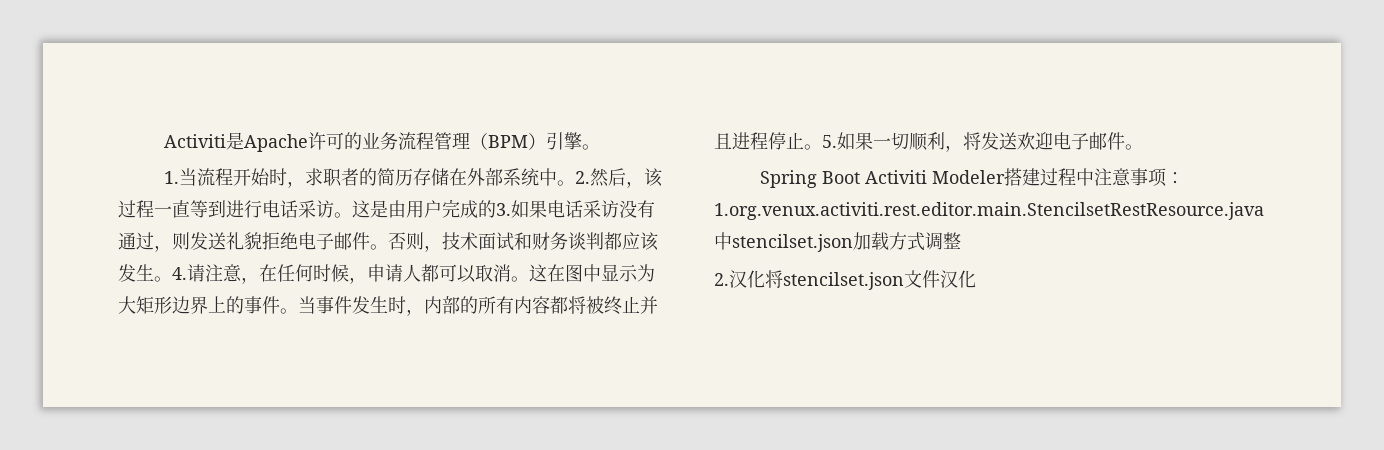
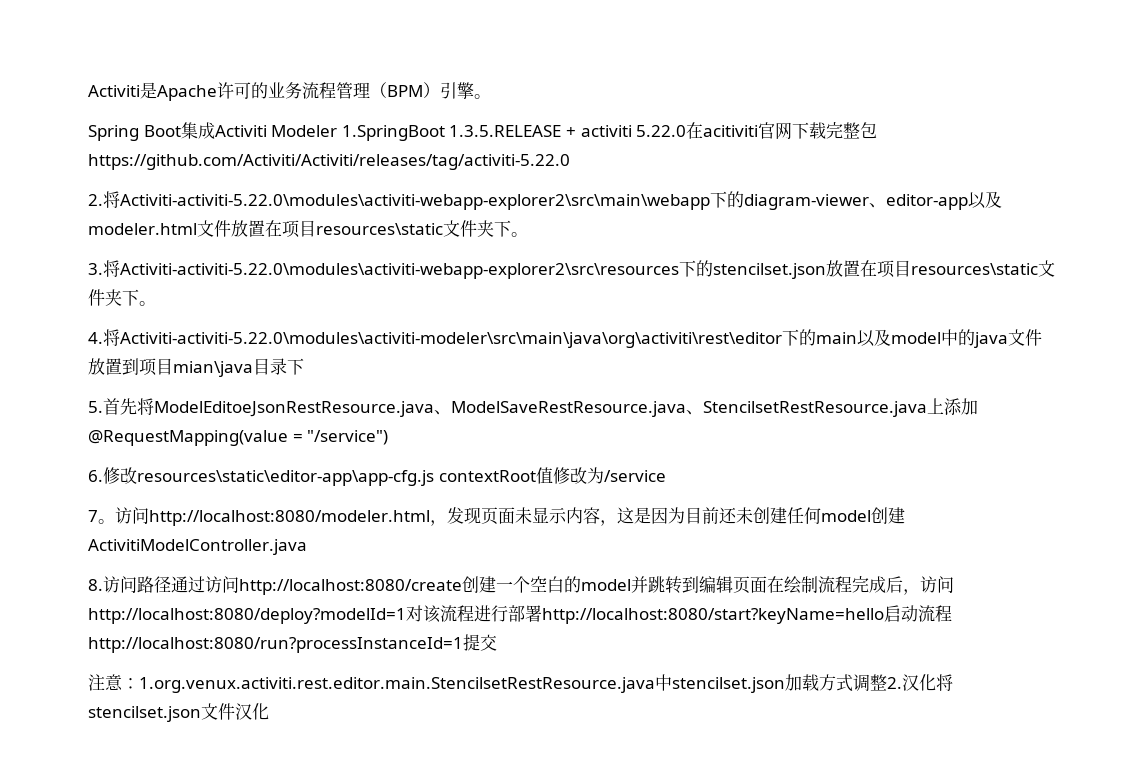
[163,168,663,188] [118,199,655,218] [118,232,659,252] [118,264,655,284] [118,296,658,316] [714,132,1143,152] [759,168,1167,188] 1.当流程开始时，求职者的简历存储在外部系统中。2.然后，该过程一直等到进行电话采访。这是由用户完成的3.如果电话采访没有通过，则发送礼貌拒绝电子邮件。否则，技术面试和财务谈判都应该发生。4.请注意，在任何时候，申请人都可以取消。这在图中显示为大矩形边界上的事件。当事件发生时，内部的所有内容都将被终止并且进程停止。5.如果一切顺利，将发送欢迎电子邮件。 // Spring Boot Activiti Modeler搭建过程中注意事项 -> [88,122,878,141] [88,154,570,170] [88,191,1002,210] [88,220,528,238] [88,260,1055,279] [88,289,156,306] [88,329,1042,348] [88,358,304,377] [88,398,978,417] [88,430,389,446] [88,467,666,486] [88,507,905,526] [88,539,307,555] [88,576,954,595] [88,605,952,624] [88,634,497,653] [88,674,123,691] Spring Boot集成Activiti Modeler 1.SpringBoot 1.3.5.RELEASE + activiti 5.22.0在acitiviti官网下载完整包https://github.com/Activiti/Activiti/releases/tag/activiti-5.22.0 // 2.将Activiti-activiti-5.22.0\modules\activiti-webapp-explorer2\src\main\webapp下的diagram-viewer、editor-app以及modeler.html文件放置在项目resources\static文件夹下。 // 3.将Activiti-activiti-5.22.0\modules\activiti-webapp-explorer2\src\resources下的stencilset.json放置在项目resources\static文件夹下。 // 4.将Activiti-activiti-5.22.0\modules\activiti-modeler\src\main\java\org\activiti\rest\editor下的main以及model中的java文件放置到项目mian\java目录下 // 5.首先将ModelEditoeJsonRestResource.java、ModelSaveRestResource.java、StencilsetRestResource.java上添加@RequestMapping(value = "/service") // 6.修改resources\static\editor-app\app-cfg.js contextRoot值修改为/service // 7。访问http://localhost:8080/modeler.html，发现页面未显示内容，这是因为目前还未创建任何model创建ActivitiModelController.java // 8.访问路径通过访问http://localhost:8080/create创建一个空白的model并跳转到编辑页面在绘制流程完成后，访问http://localhost:8080/deploy?modelId=1对该流程进行部署http://localhost:8080/start?keyName=hello启动流程http://localhost:8080/run?processInstanceId=1提交 // 注意
(961, 240) // -> (887, 682) none

